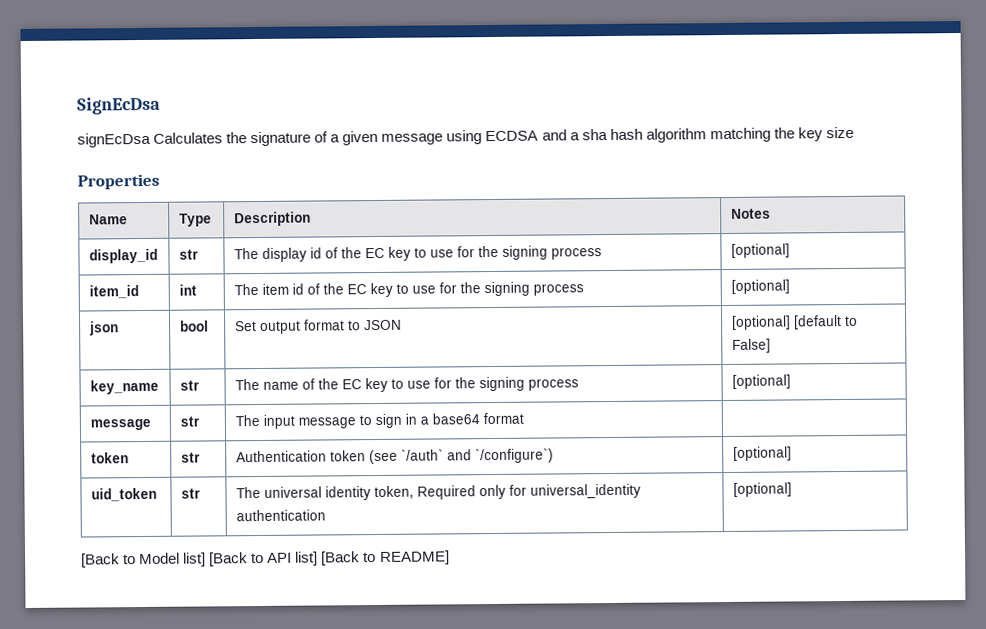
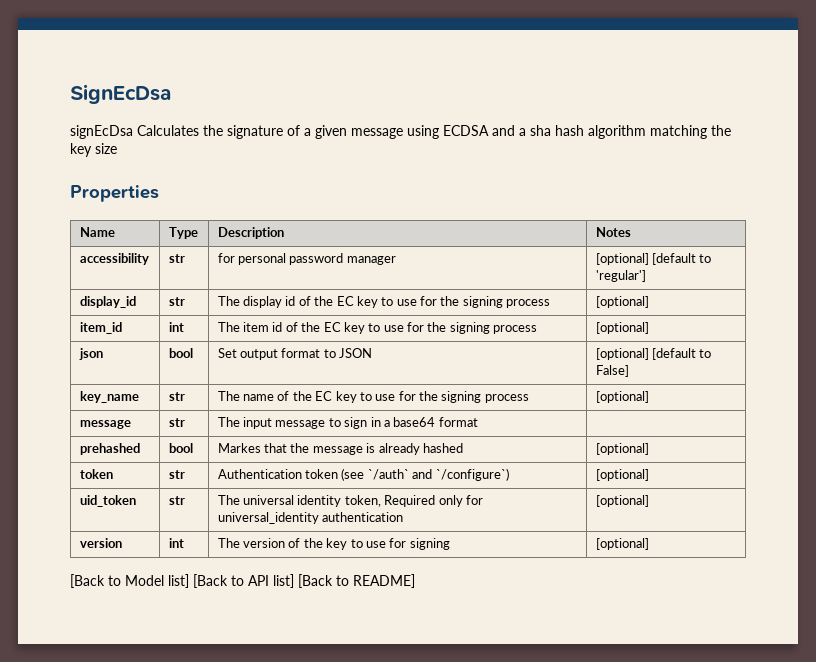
(771, 213) none -> [79,253,149,265] [168,254,185,263] [217,253,396,265] [595,253,712,265] [595,270,646,282] // accessibility | str | for personal password manager | [optional] [default to 'regular']
(524, 418) none -> [79,443,140,455] [168,443,193,453] [217,443,463,455] [595,443,649,455] // prehashed | bool | Markes that the message is already hashed | [optional]
(792, 489) none -> [79,538,122,548] [168,538,184,548] [217,538,450,550] [595,538,649,550] // version | int | The version of the key to use for signing | [optional]

